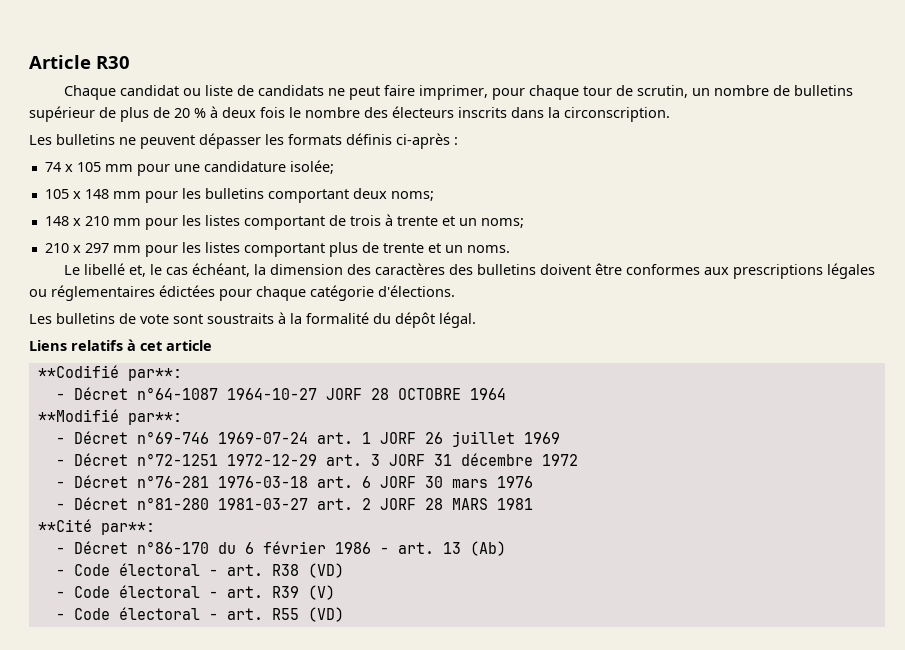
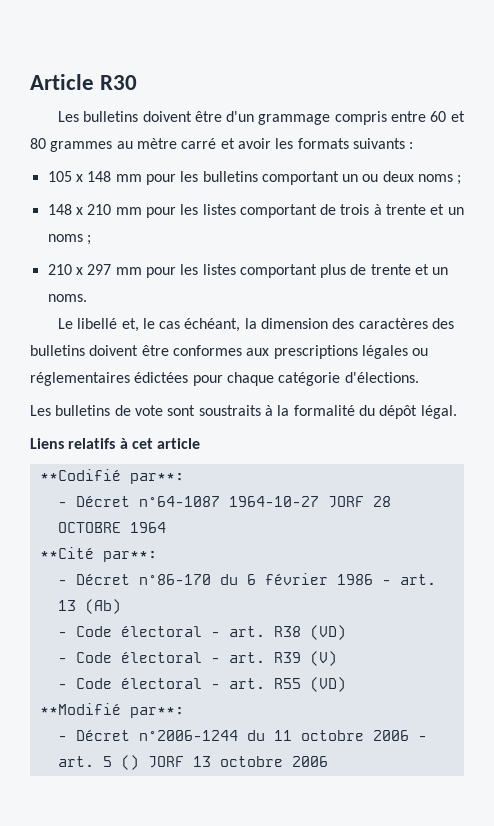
[64,85,854,100] [29,106,670,122] [29,133,458,149] [44,160,334,176] Chaque candidat ou liste de candidats ne peut faire imprimer, pour chaque tour de scrutin, un nombre de bulletins supérieur de plus de 20 % à deux fois le nombre des électeurs inscrits dans la circonscription. // Les bulletins ne peuvent dépasser les formats définis ci-après : // 74 x 105 mm pour une candidature isolée; -> [57,111,465,125] [30,138,414,152] Les bulletins doivent être d'un grammage compris entre 60 et 80 grammes au mètre carré et avoir les formats suivants :
[352,188,434,201] deux noms; -> [342,171,462,185] un ou deux noms ;
[480,218,524,228] noms; -> [47,234,91,245] noms ;
[37,409,182,425] [55,431,560,447] [55,453,578,466] [55,475,533,488] [55,497,533,510] // **Modifié par**: // - Décret n°69-746 1969-07-24 art. 1 JORF 26 juillet 1969 // - Décret n°72-1251 1972-12-29 art. 3 JORF 31 décembre 1972 // - Décret n°76-281 1976-03-18 art. 6 JORF 30 mars 1976 // - Décret n°81-280 1981-03-27 art. 2 JORF 28 MARS 1981 -> (166, 527) none
(344, 614) none -> [39,703,184,718] [57,729,427,741] [57,755,328,770] // **Modifié par**: // - Décret n°2006-1244 du 11 octobre 2006 - art. 5 () JORF 13 octobre 2006

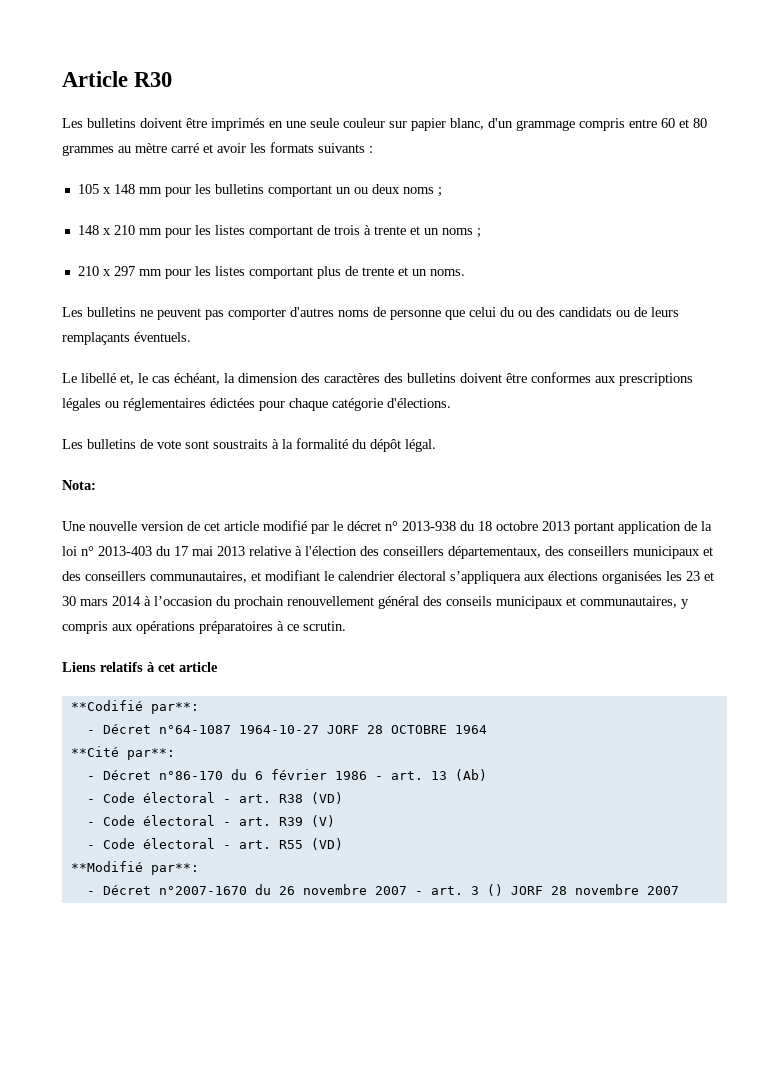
(222, 116) none -> [211,118,484,131] imprimés en une seule couleur sur papier blanc,
(87, 298) none -> [62,307,679,320] [62,332,191,345] // Les bulletins ne peuvent pas comporter d'autres noms de personne que celui du ou des candidats ou de leurs remplaçants éventuels.
(457, 412) none -> [62,480,96,490] [62,520,712,534] [62,546,713,559] [62,570,714,584] [62,596,689,609] [62,621,346,634] // Nota: // Une nouvelle version de cet article modifié par le décret n° 2013-938 du 18 octobre 2013 portant application de la loi n° 2013-403 du 17 mai 2013 relative à l'élection des conseillers départementaux, des conseillers municipaux et des conseillers communautaires, et modifiant le calendrier électoral s’appliquera aux élections organisées les 23 et 30 mars 2014 à l’occasion du prochain renouvellement général des conseils municipaux et communautaires, y compris aux opérations préparatoires à ce scrutin.
[138,730,427,741] [57,756,112,767] n°2006-1244 du 11 octobre 2006 - art. 5 -> [158,884,479,895] n°2007-1670 du 26 novembre 2007 - art. 3
[192,756,328,767] 13 octobre 2006 -> [550,884,679,895] 28 novembre 2007

